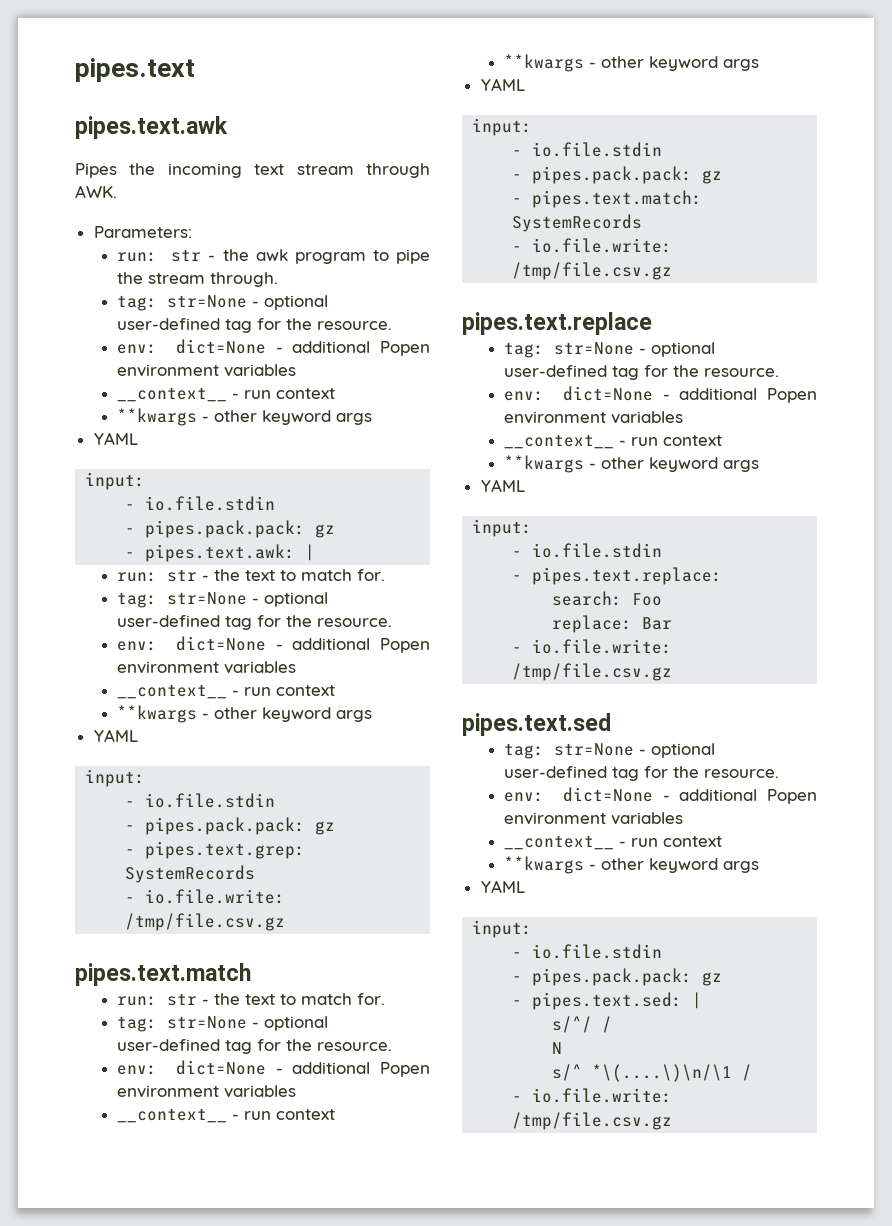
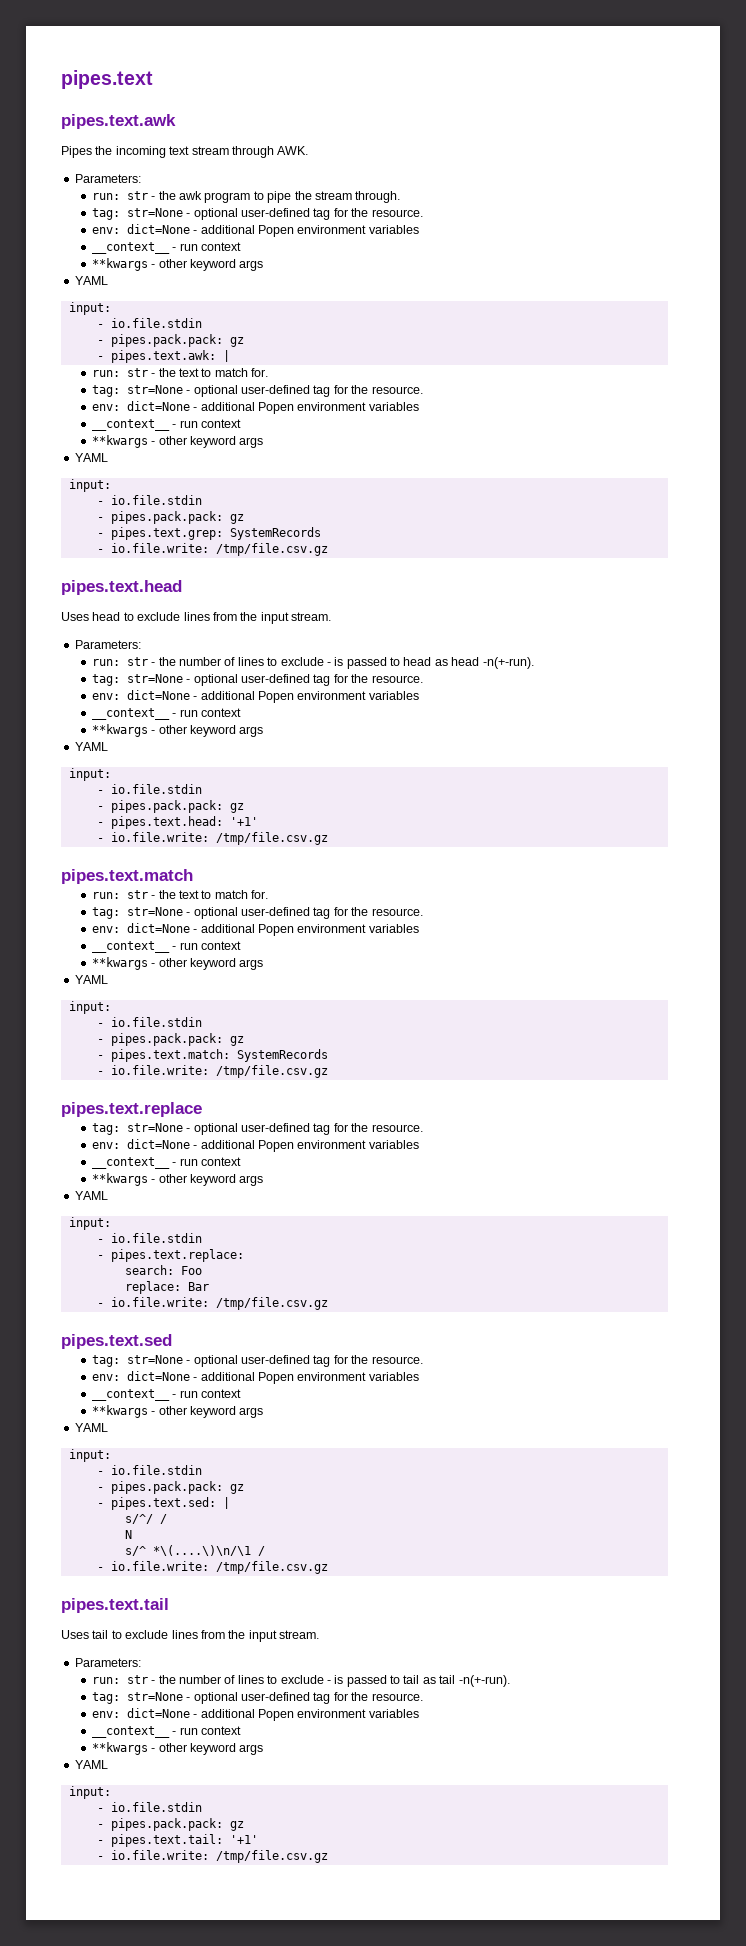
(286, 922) none -> [61,580,182,595] [61,612,331,624] [74,640,141,649] [91,657,534,669] [91,674,423,686] [91,690,419,703] [91,708,242,720] [91,724,264,737] [74,742,108,751] [68,768,111,781] [96,784,202,794] [96,800,244,813] [96,816,258,829] [96,832,328,845] // pipes.text.head // Uses head to exclude lines from the input stream. // Parameters: // run: str - the number of lines to exclude - is passed to head as head -n(+-run). // tag: str=None - optional user-defined tag for the resource. // env: dict=None - additional Popen environment variables // __context__ - run context // **kwargs - other keyword args // YAML // input: // - io.file.stdin // - pipes.pack.pack: gz // - pipes.text.head: '+1' // - io.file.write: /tmp/file.csv.gz
(673, 1121) none -> [61,1598,169,1613] [61,1630,319,1642] [74,1658,141,1667] [91,1675,510,1687] [91,1692,423,1704] [91,1708,419,1721] [91,1726,242,1738] [91,1742,264,1755] [74,1760,108,1769] [68,1786,111,1799] [96,1802,202,1812] [96,1818,244,1831] [96,1834,258,1847] [96,1850,328,1863] // pipes.text.tail // Uses tail to exclude lines from the input stream. // Parameters: // run: str - the number of lines to exclude - is passed to tail as tail -n(+-run). // tag: str=None - optional user-defined tag for the resource. // env: dict=None - additional Popen environment variables // __context__ - run context // **kwargs - other keyword args // YAML // input: // - io.file.stdin // - pipes.pack.pack: gz // - pipes.text.tail: '+1' // - io.file.write: /tmp/file.csv.gz

